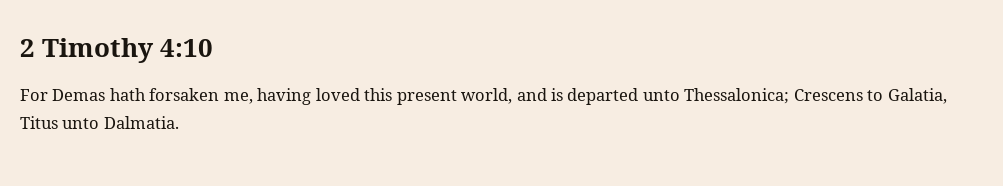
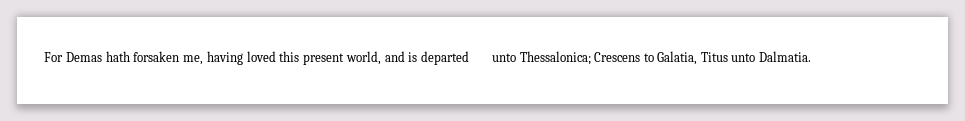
[20,38,214,63] 2 Timothy 4:10 // -> (44, 57) none

